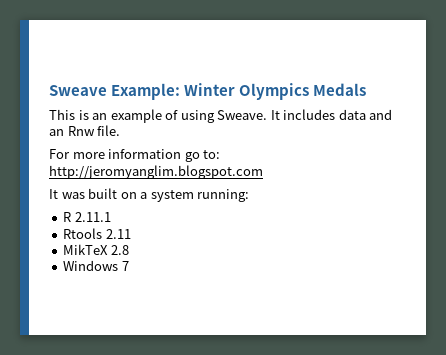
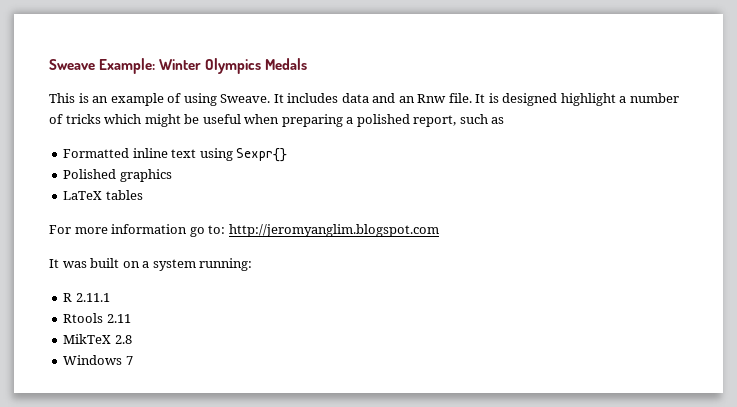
(121, 130) none -> [475,93,679,106] [49,114,505,127] [63,148,288,162] [63,169,172,182] [63,190,143,200] It is designed highlight a number of tricks which might be useful when preparing a polished report, such as // Formatted inline text using Sexpr{} // Polished graphics // LaTeX tables

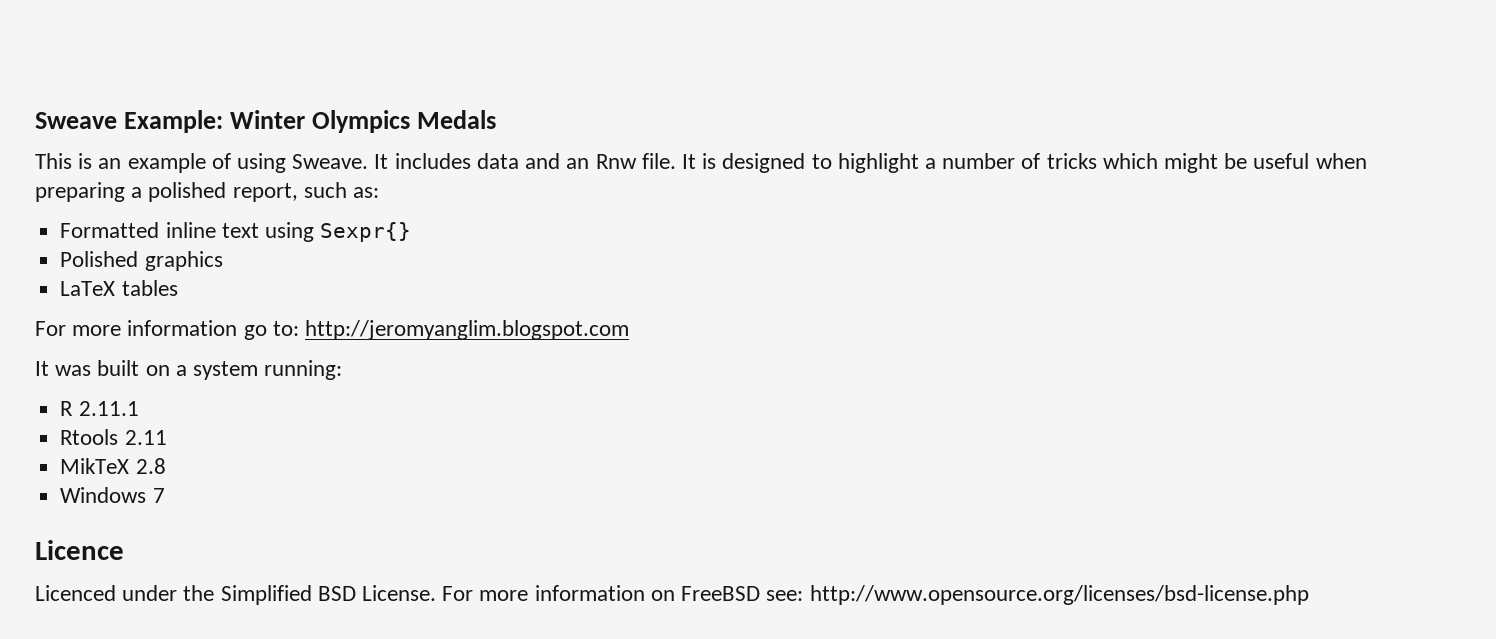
(558, 99) none -> [811,154,832,169] to
[491,117,505,124] as -> [353,187,380,198] as:
(133, 360) none -> [35,540,124,560] [35,585,1309,605] // Licence // Licenced under the Simplified BSD License. For more information on FreeBSD see: http://www.opensource.org/licenses/bsd-license.php

